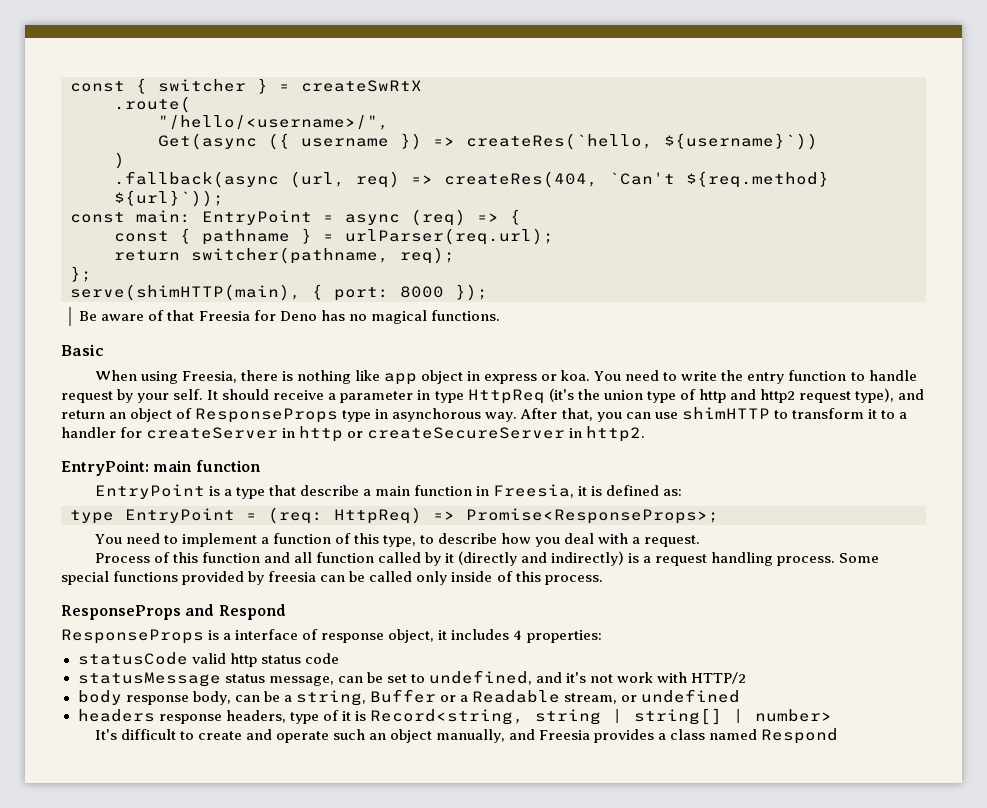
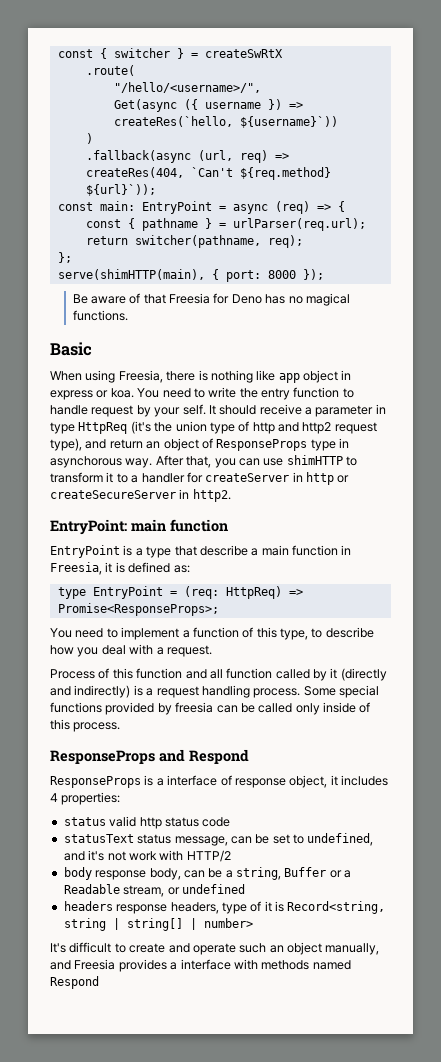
[77,652,188,665] statusCode -> [63,817,106,826] status
[77,672,221,687] statusMessage -> [63,834,134,843] statusText
[670,729,706,740] class -> [180,959,310,970] interface with methods

